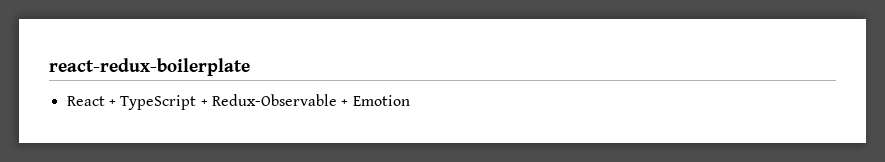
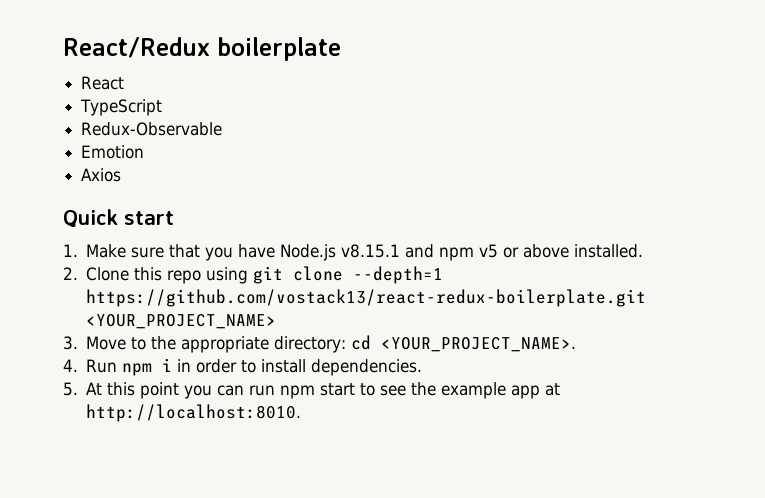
[49,58,250,76] react-redux-boilerplate -> [63,37,341,61] React/Redux boilerplate
[108,99,116,106] + -> (125, 83) //
[200,99,208,106] + -> (163, 107) //
[341,99,349,106] + -> (223, 129) //
(410, 100) none -> [81,168,122,182] [63,209,174,228] [63,244,644,261] [63,266,444,284] [86,289,647,307] [86,314,277,329] [63,335,577,353] [63,358,423,376] [63,382,561,399] [86,404,302,422] // Axios // Quick start // 1. Make sure that you have Node.js v8.15.1 and npm v5 or above installed. // 2. Clone this repo using git clone --depth=1 https://github.com/vostack13/react-redux-boilerplate.git <YOUR_PROJECT_NAME> // 3. Move to the appropriate directory: cd <YOUR_PROJECT_NAME>. // 4. Run npm i in order to install dependencies. // 5. At this point you can run npm start to see the example app at http://localhost:8010.

